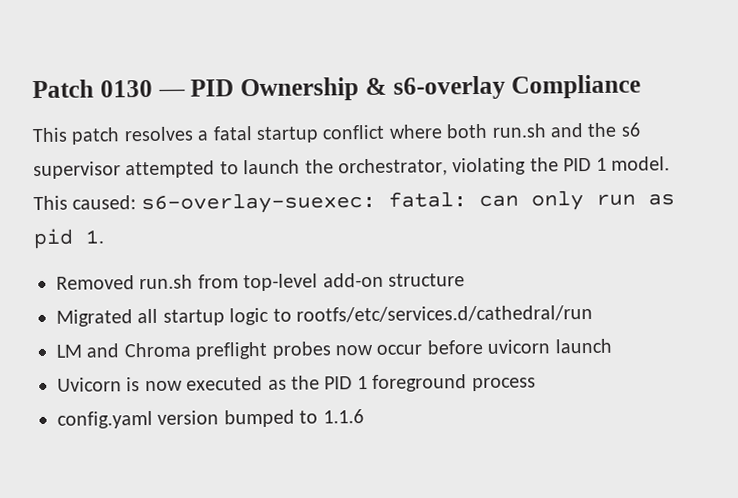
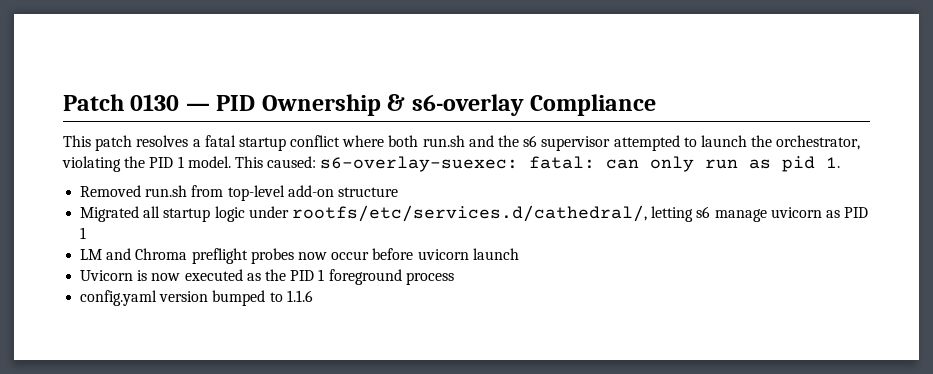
[272,304,593,323] to rootfs/etc/services.d/cathedral/run -> [248,205,869,222] [80,227,87,239] under rootfs/etc/services.d/cathedral/, letting s6 manage uvicorn as PID 1

